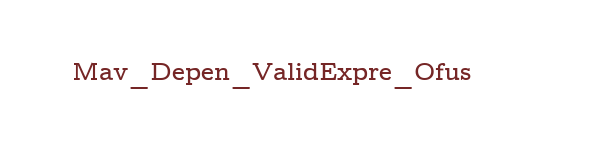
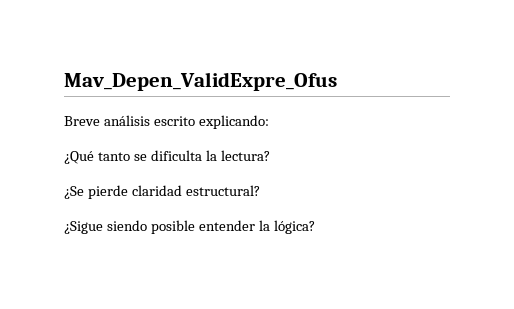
(471, 75) none -> [64,115,269,129] [64,150,270,164] [64,185,260,199] [64,220,315,234] // Breve análisis escrito explicando: // ¿Qué tanto se dificulta la lectura? // ¿Se pierde claridad estructural? // ¿Sigue siendo posible entender la lógica?

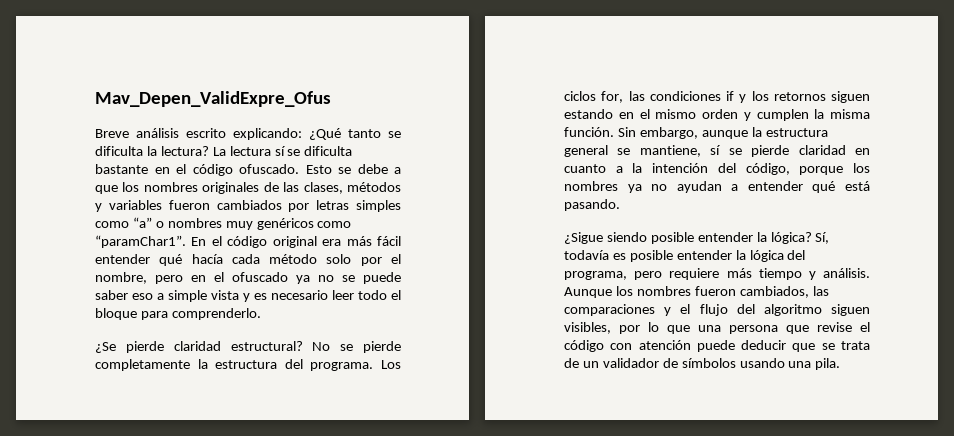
(269, 122) // -> (302, 134) none
[64,185,260,199] // ¿Se pierde claridad estructural? -> [212,146,353,156] [95,164,401,176] [95,182,402,194] [95,200,401,212] [95,217,352,230] [95,235,402,248] [95,254,401,266] [95,272,401,284] [95,290,401,302] [95,308,261,320] [95,341,401,353] [95,359,401,371] [564,91,870,103] [564,109,870,121] [564,127,828,139] [564,145,871,157] [564,163,870,175] [564,181,870,193] [564,199,620,211] La lectura sí se dificulta bastante en el código ofuscado. Esto se debe a que los nombres originales de las clases, métodos y variables fueron cambiados por letras simples como “a” o nombres muy genéricos como “paramChar1”. En el código original era más fácil entender qué hacía cada método solo por el nombre, pero en el ofuscado ya no se puede saber eso a simple vista y es necesario leer todo el bloque para comprenderlo. // ¿Se pierde claridad estructural? No se pierde completamente la estructura del programa. Los ciclos for, las condiciones if y los retornos siguen estando en el mismo orden y cumplen la misma función. Sin embargo, aunque la estructura general se mantiene, sí se pierde claridad en cuanto a la intención del código, porque los nombres ya no ayudan a entender qué está pasando.
(315, 227) none -> [815,232,830,244] [564,250,806,262] [564,268,870,280] [564,286,829,298] [564,304,870,316] [564,322,870,334] [564,340,870,352] [564,358,841,370] Sí, todavía es posible entender la lógica del programa, pero requiere más tiempo y análisis. Aunque los nombres fueron cambiados, las comparaciones y el flujo del algoritmo siguen visibles, por lo que una persona que revise el código con atención puede deducir que se trata de un validador de símbolos usando una pila.

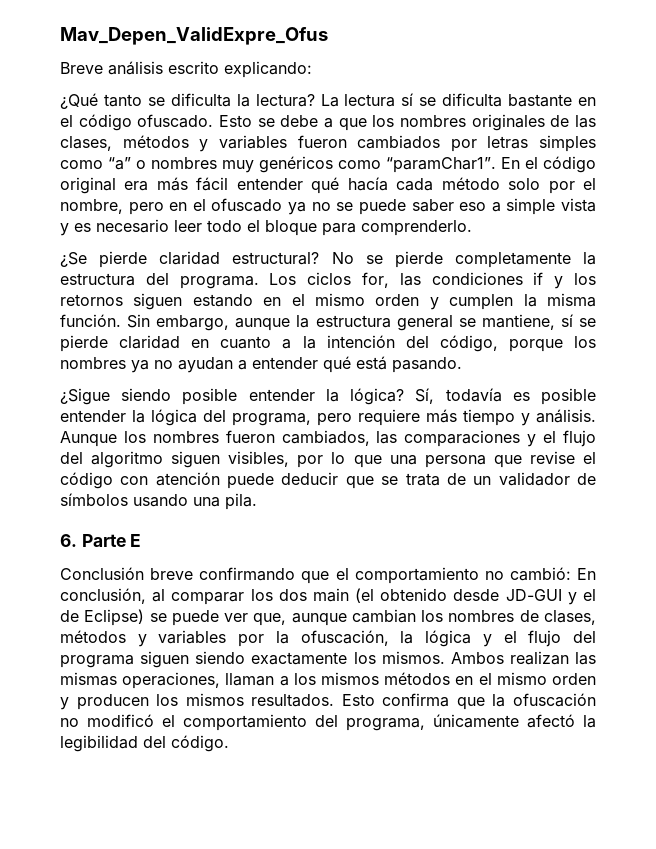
(302, 134) none -> (312, 69) //
(841, 364) none -> [60,534,142,547] [60,567,596,584] [60,588,596,605] [60,609,596,626] [60,630,597,647] [60,651,596,668] [60,672,596,689] [60,693,596,710] [60,714,596,731] [60,735,229,752] // 6. Parte E // Conclusión breve confirmando que el comportamiento no cambió: En conclusión, al comparar los dos main (el obtenido desde JD-GUI y el de Eclipse) se puede ver que, aunque cambian los nombres de clases, métodos y variables por la ofuscación, la lógica y el flujo del programa siguen siendo exactamente los mismos. Ambos realizan las mismas operaciones, llaman a los mismos métodos en el mismo orden y producen los mismos resultados. Esto confirma que la ofuscación no modificó el comportamiento del programa, únicamente afectó la legibilidad del código.

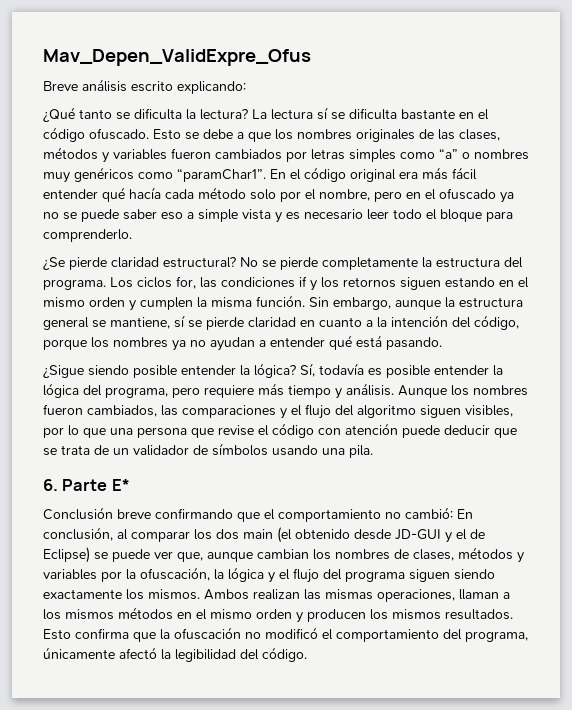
[130,534,142,547] E -> [111,479,130,491] E*

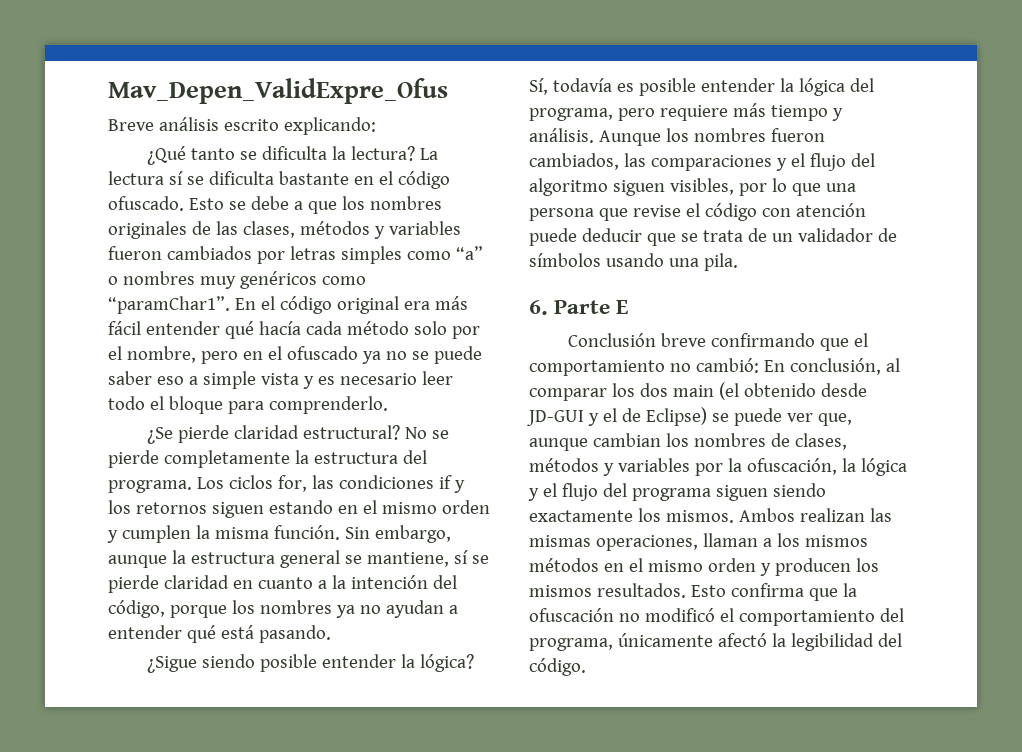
[111,479,130,491] E* -> [616,300,629,314] E

